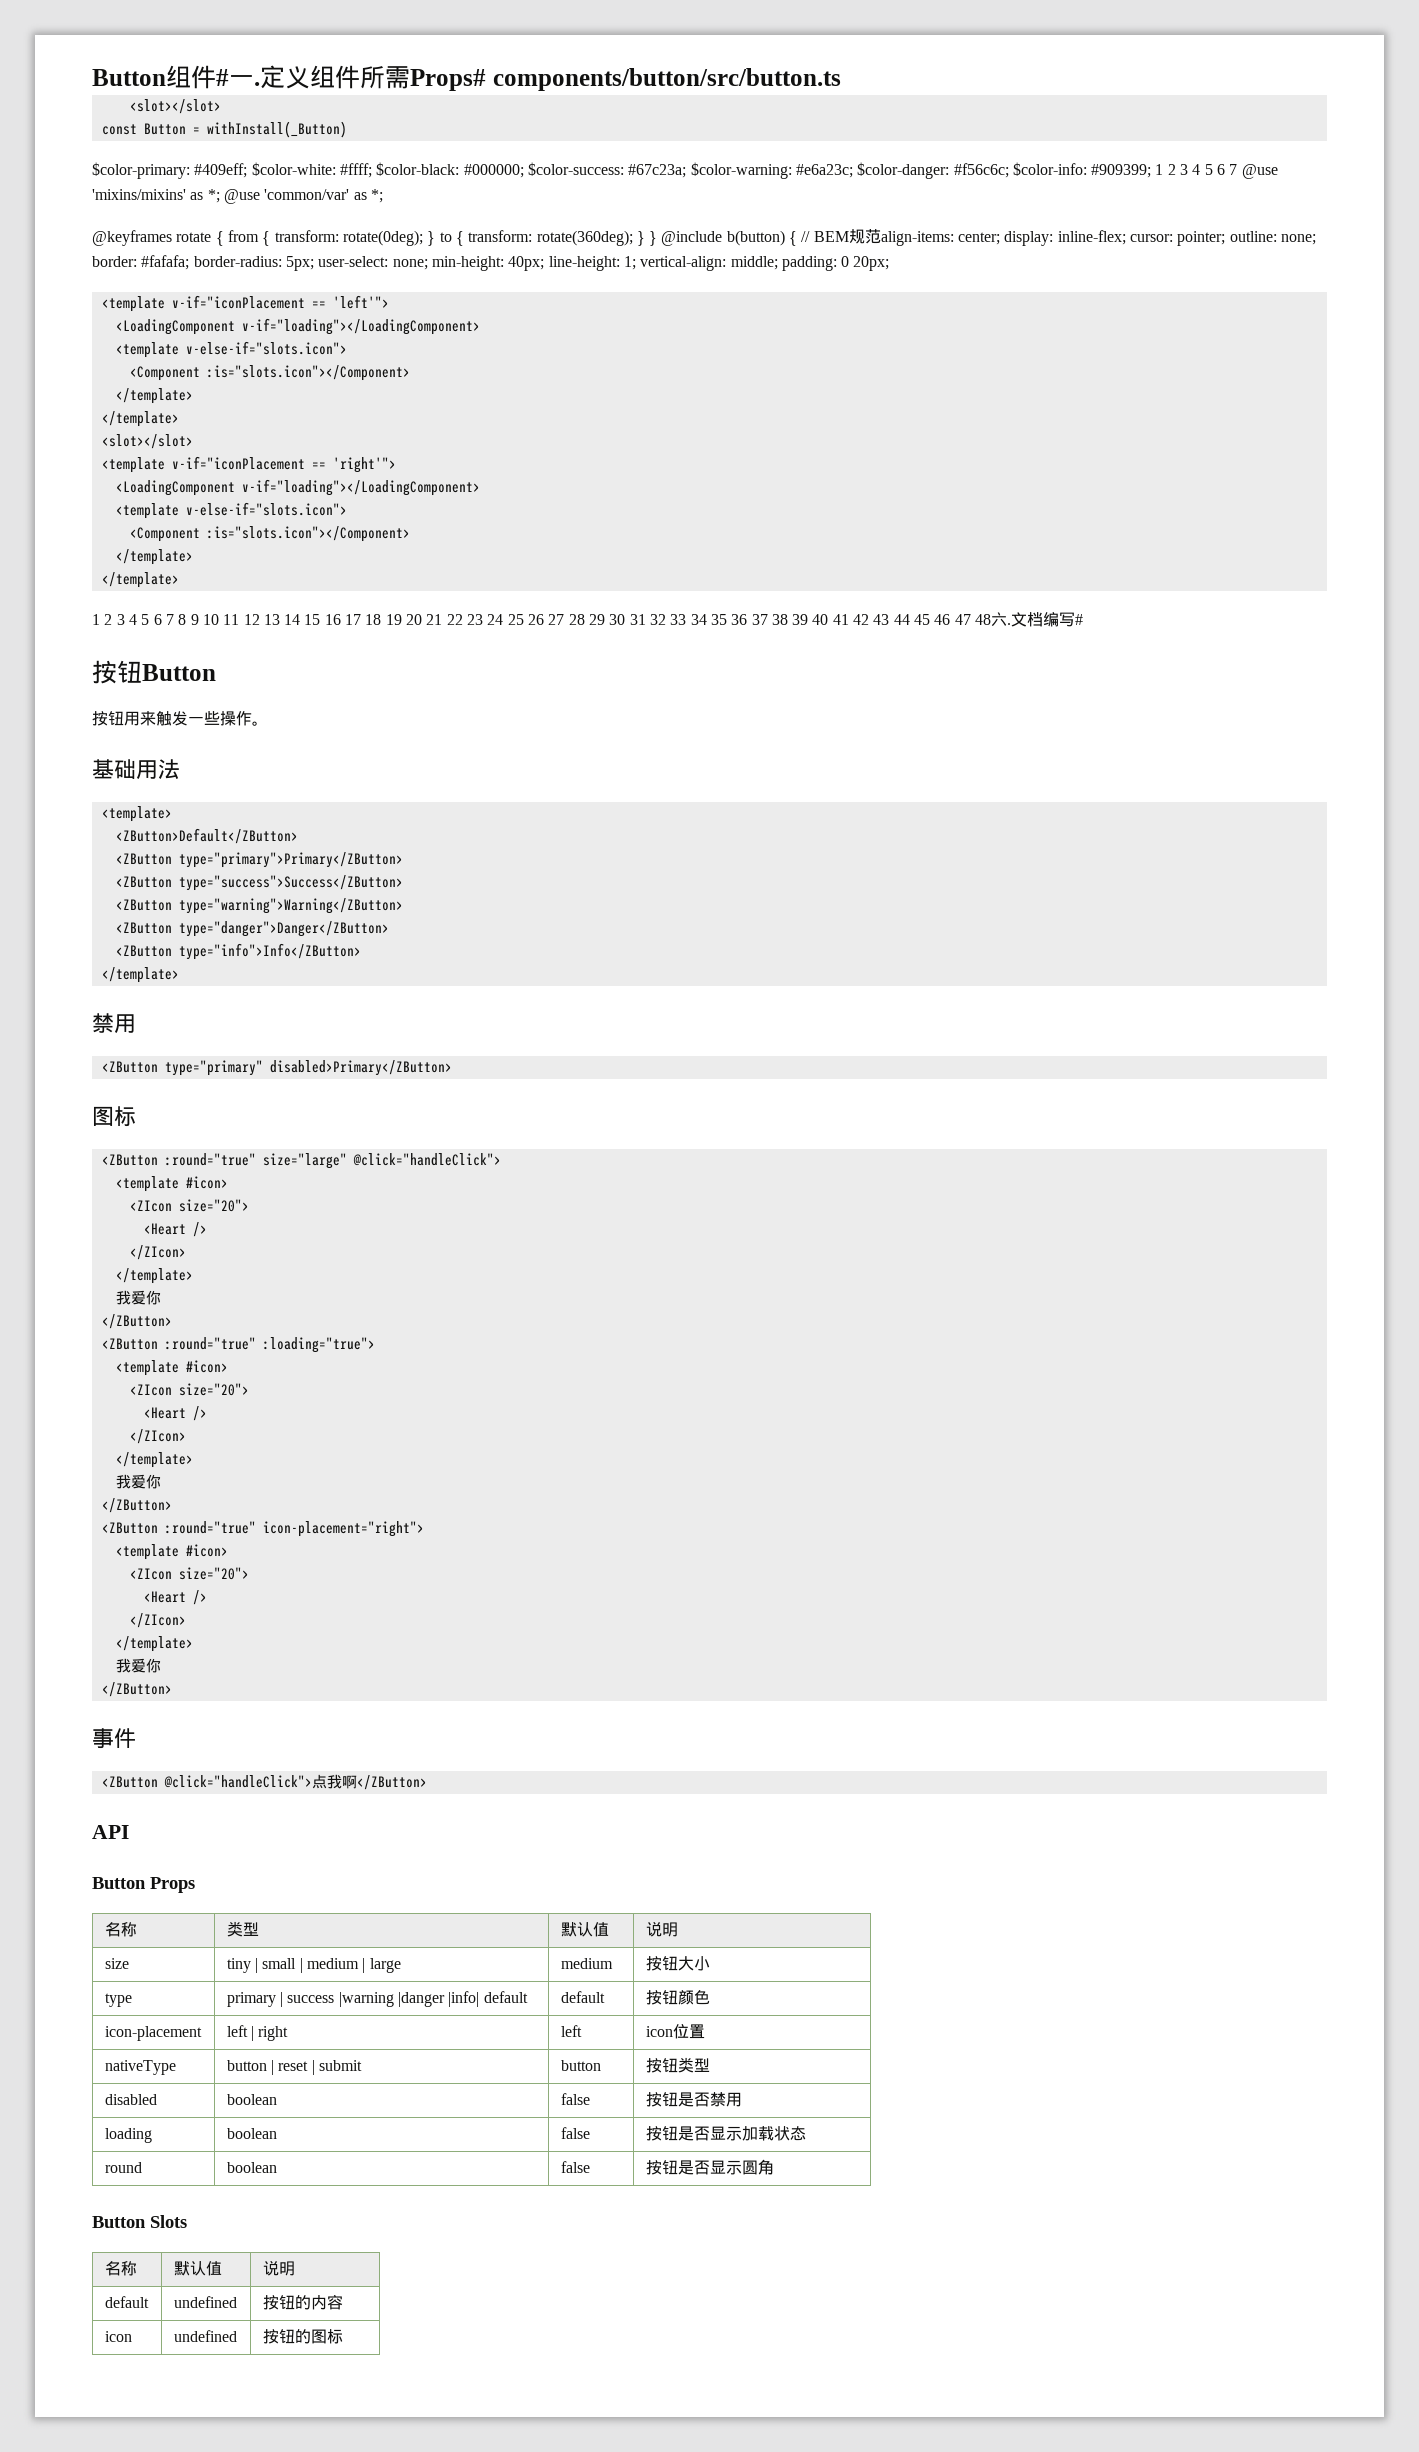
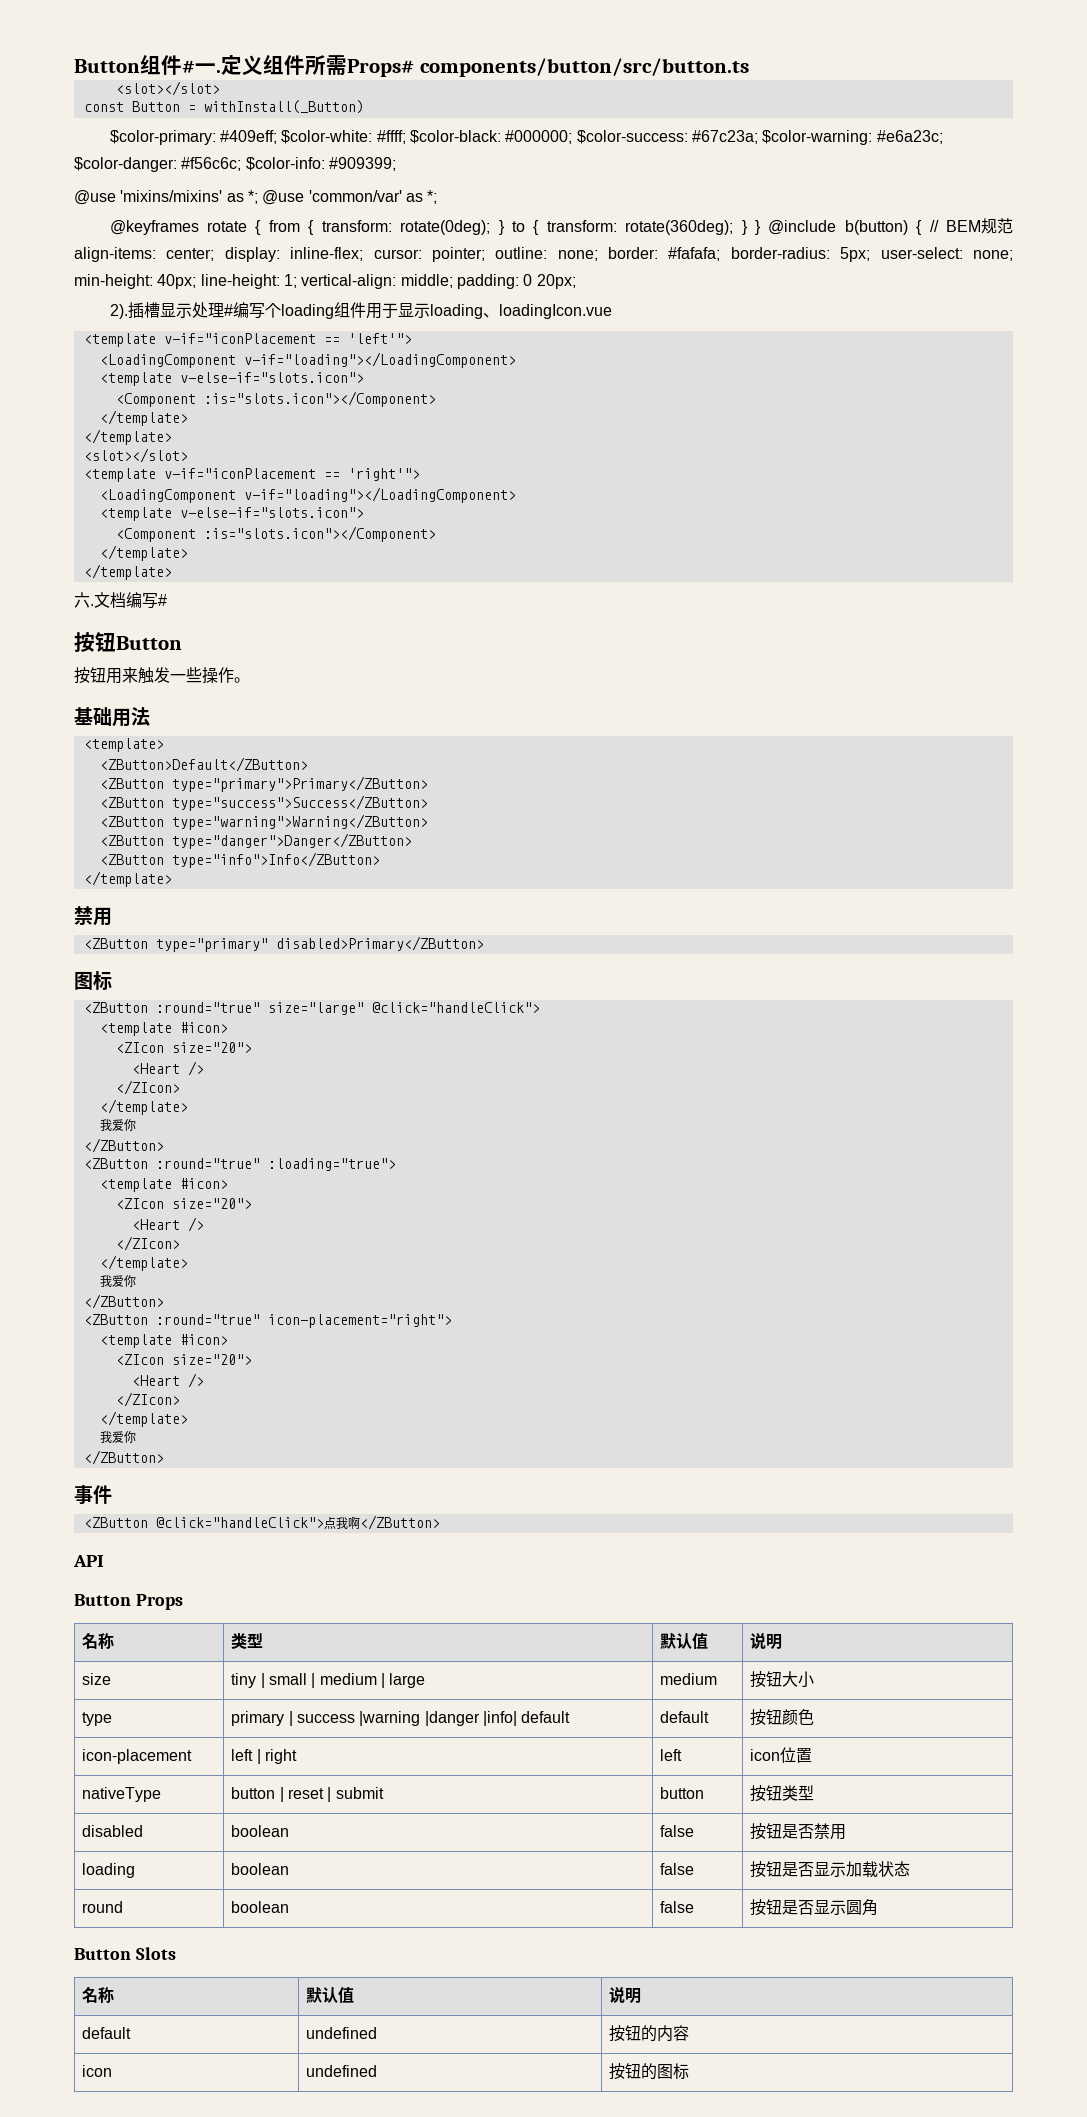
[1155,164,1238,175] 1 2 3 4 5 6 7 -> (396, 164) //
(890, 263) none -> [109,302,612,319] // 2).插槽显示处理#编写个loading组件用于显示loading、loadingIcon.vue
[92,614,992,625] 1 2 3 4 5 6 7 8 9 10 11 12 13 14 15 16 17 18 19 20 21 22 23 24 25 26 27 28 29 30 31 32 33 34 35 36 37 38 39 40 41 42 43 44 45 46 47 48 -> (172, 572) none

